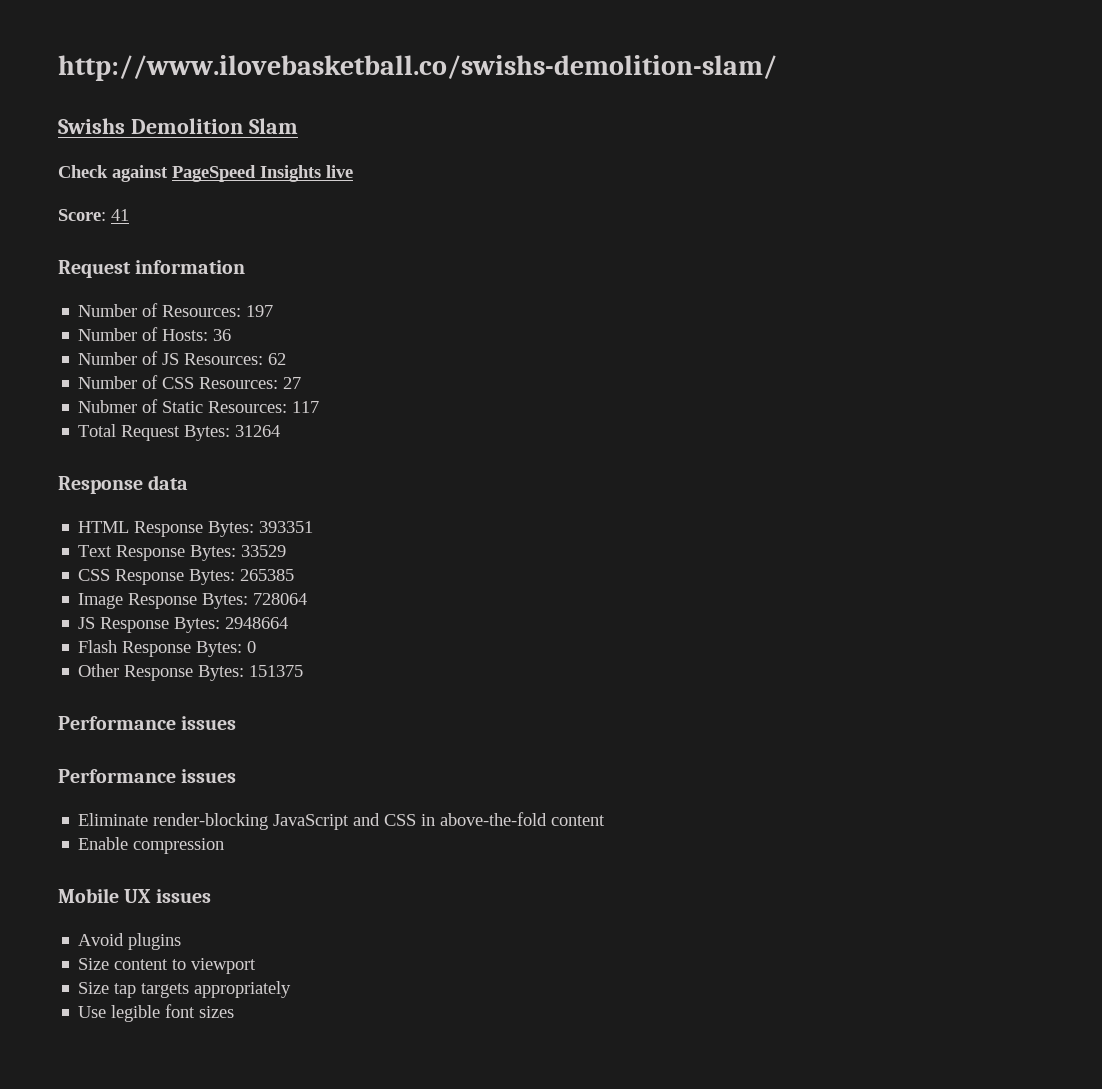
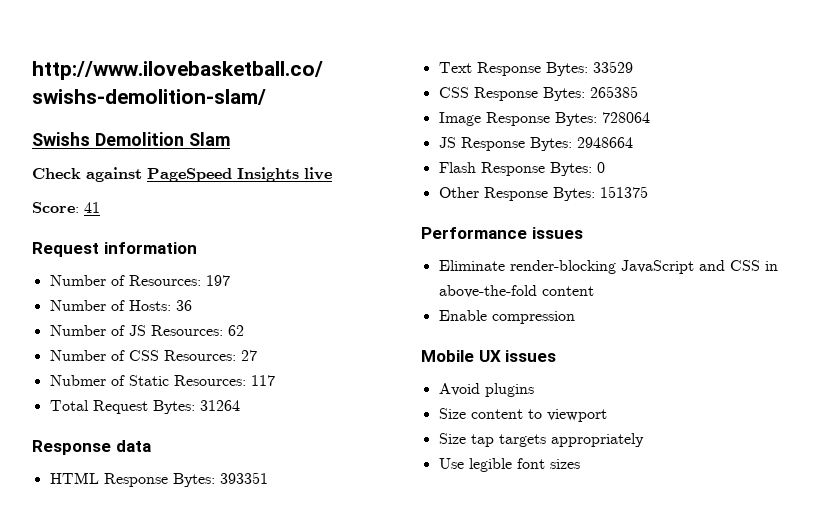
[58,769,237,783] // Performance issues -> (583, 233) none

